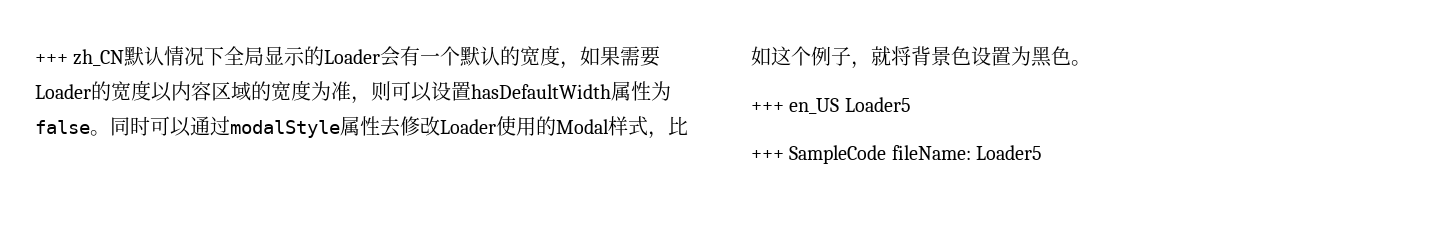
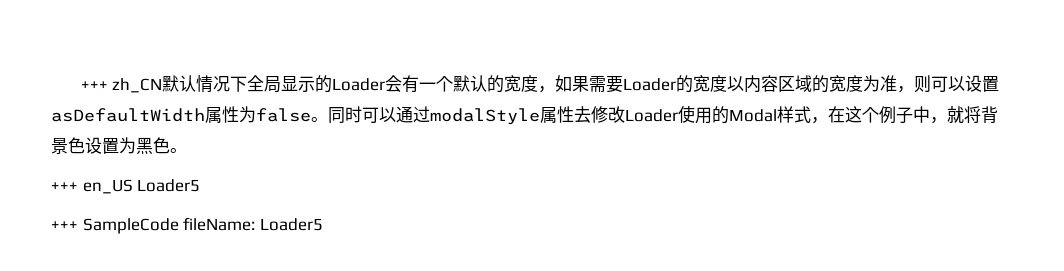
[471,84,611,99] hasDefaultWidth -> [51,108,205,122] asDefaultWidth
[668,116,688,136] [751,46,771,66] 比如 -> [828,106,845,123] 在
(851, 56) none -> [913,106,930,123] 中

